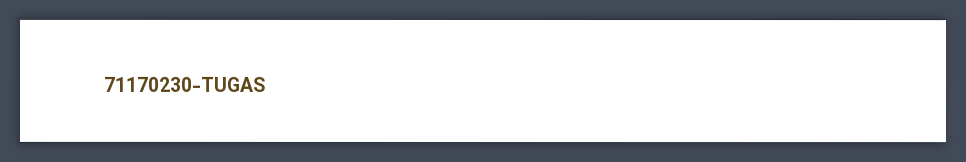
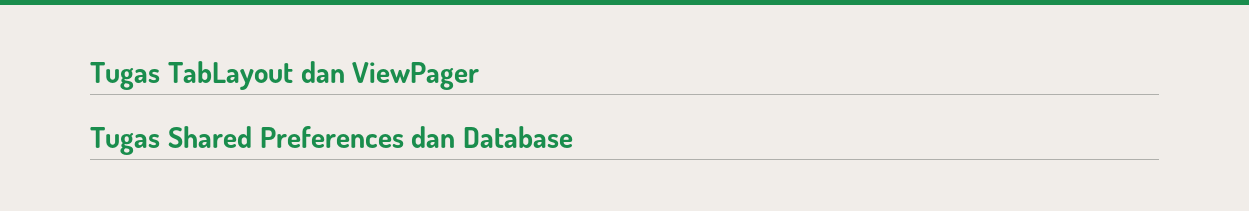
[103,76,266,92] 71170230-TUGAS -> [90,61,480,90] [90,126,574,155] Tugas TabLayout dan ViewPager // Tugas Shared Preferences dan Database

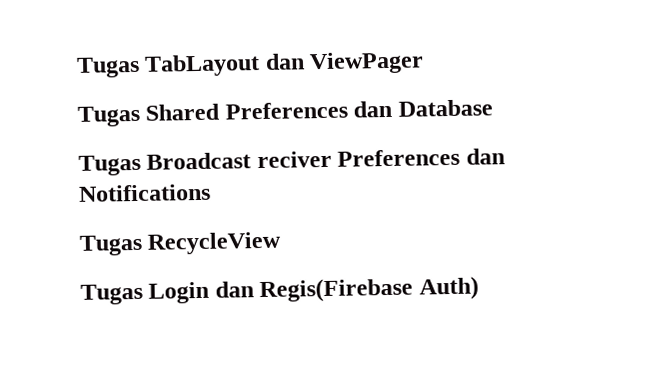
(574, 137) none -> [78,148,505,176] [78,183,211,202] [79,231,283,256] [80,276,479,305] // Tugas Broadcast reciver Preferences dan Notifications // Tugas RecycleView // Tugas Login dan Regis(Firebase Auth)

